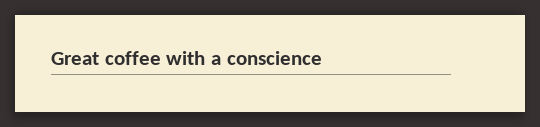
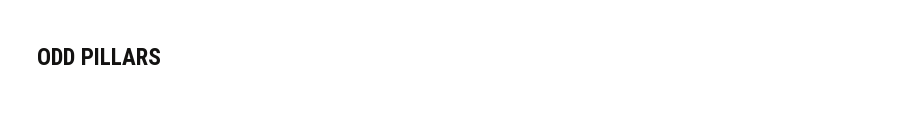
[51,51,322,65] Great coffee with a conscience -> [37,48,162,65] ODD PILLARS

